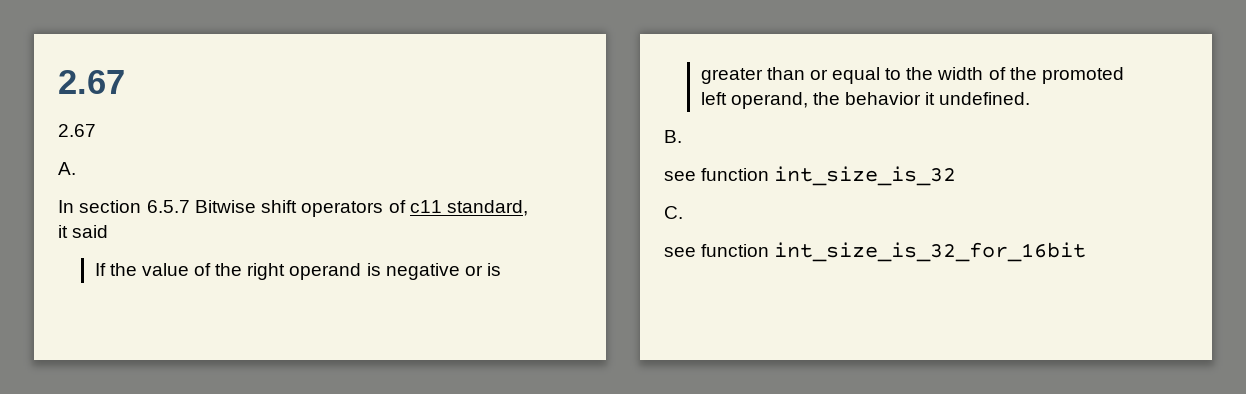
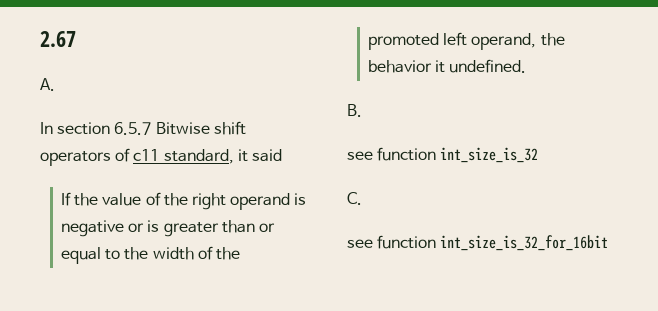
[58,70,125,94] [58,124,96,137] 2.67 // 2.67 -> [40,31,76,47] 2.67

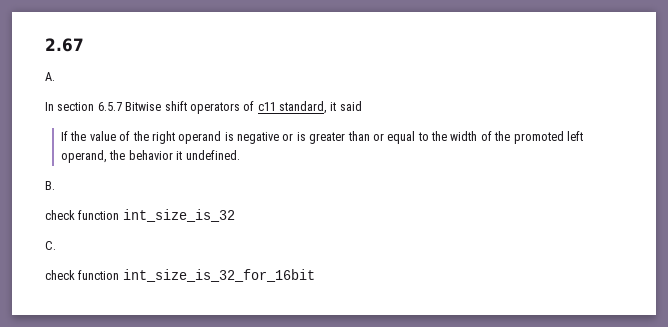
[347,151,373,160] see -> [45,210,75,220] check
[347,239,373,248] see -> [45,270,75,280] check

